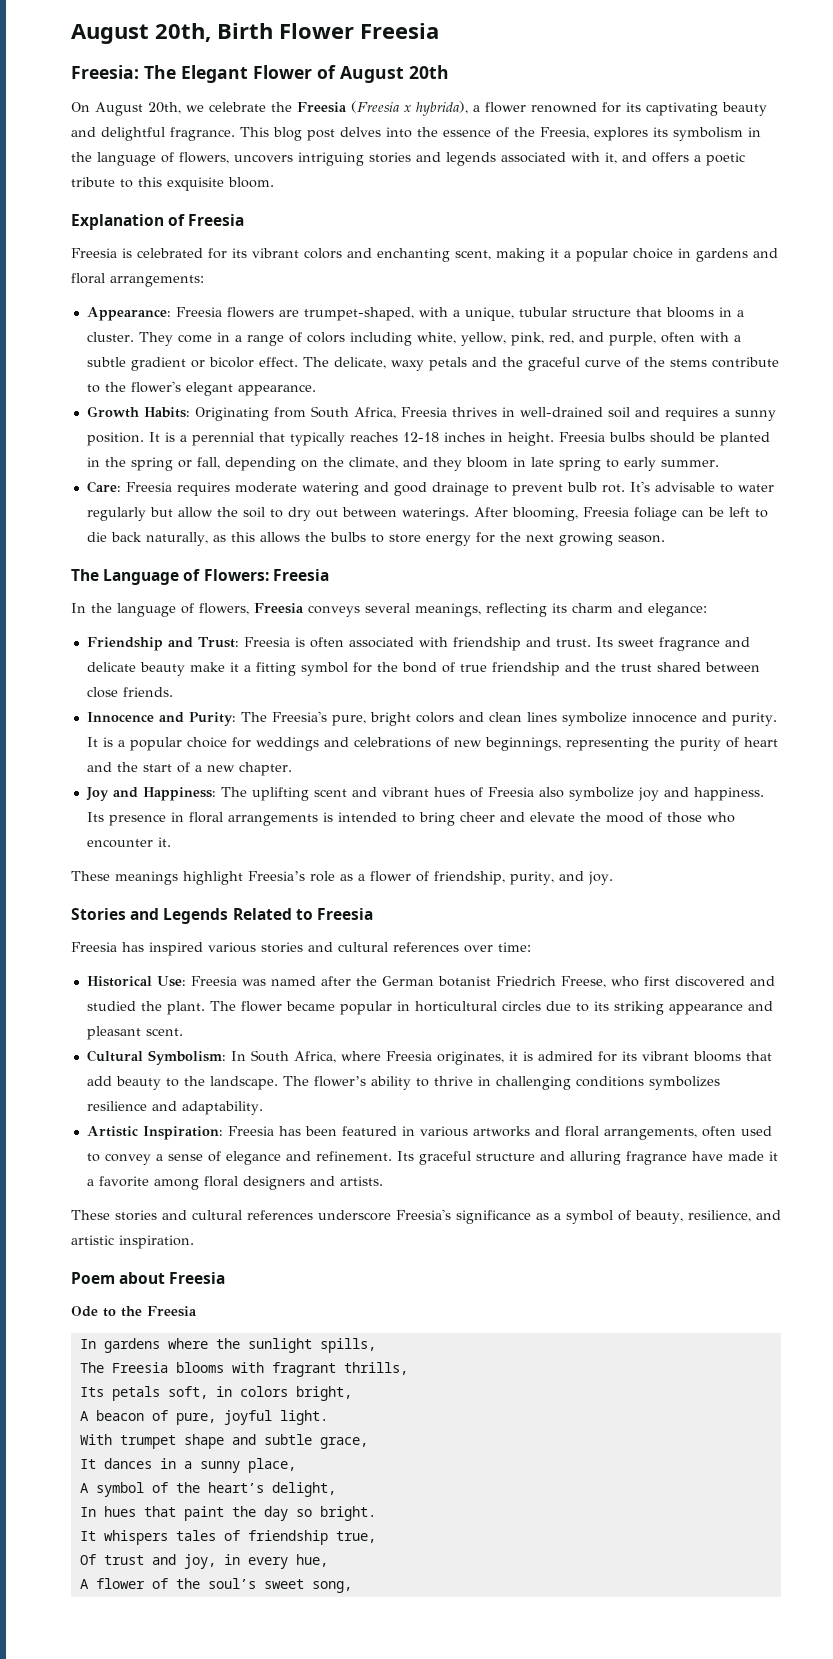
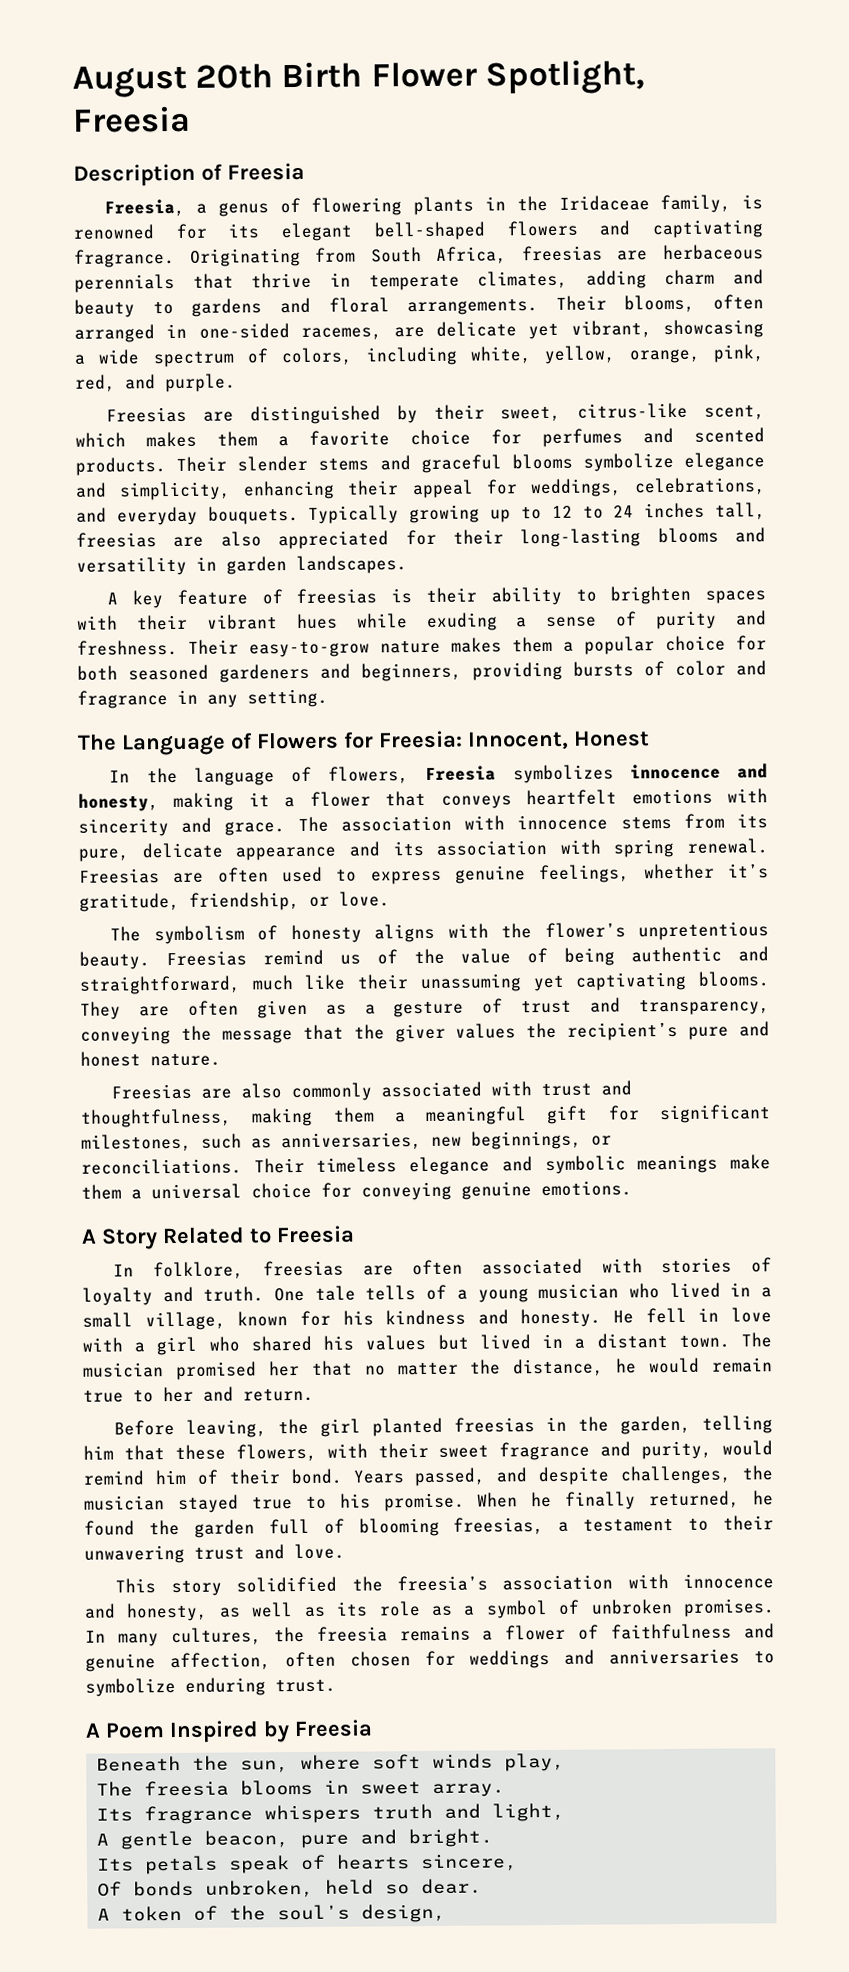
[71,23,211,44] August 20th, -> [72,63,274,98] August 20th
[360,23,439,39] [71,65,449,83] [71,101,767,116] [71,127,761,141] [71,152,745,166] [71,177,274,191] [71,214,245,230] [71,248,778,262] [71,273,204,287] [86,307,744,321] [86,332,741,346] [86,357,779,371] [86,381,316,396] [86,406,776,421] [86,432,770,446] [86,457,719,471] [86,481,774,496] [86,507,768,521] [86,532,665,546] [71,569,329,585] Freesia // Freesia: The Elegant Flower of August 20th // On August 20th, we celebrate the Freesia (Freesia x hybrida), a flower renowned for its captivating beauty and delightful fragrance. This blog post delves into the essence of the Freesia, explores its symbolism in the language of flowers, uncovers intriguing stories and legends associated with it, and offers a poetic tribute to this exquisite bloom. // Explanation of Freesia // Freesia is celebrated for its vibrant colors and enchanting scent, making it a popular choice in gardens and floral arrangements: // Appearance: Freesia flowers are trumpet-shaped, with a unique, tubular structure that blooms in a cluster. They come in a range of colors including white, yellow, pink, red, and purple, often with a subtle gradient or bicolor effect. The delicate, waxy petals and the graceful curve of the stems contribute to the flower's elegant appearance. // Growth Habits: Originating from South Africa, Freesia thrives in well-drained soil and requires a sunny position. It is a perennial that typically reaches 12-18 inches in height. Freesia bulbs should be planted in the spring or fall, depending on the climate, and they bloom in late spring to early summer. // Care: Freesia requires moderate watering and good drainage to prevent bulb rot. It's advisable to water regularly but allow the soil to dry out between waterings. After blooming, Freesia foliage can be left to die back naturally, as this allows the bulbs to store energy for the next growing season. // The Language of Flowers: Freesia -> [484,59,645,95] [72,105,191,133] [73,162,305,187] [104,194,763,217] [73,219,763,242] [74,244,764,268] [74,269,764,293] [74,294,764,318] [74,319,764,343] [74,344,765,368] [75,373,236,393] [106,402,765,425] [75,427,765,448] [75,452,765,476] [75,477,766,501] [76,502,767,526] [76,527,766,550] [76,555,407,576] [107,585,766,609] [77,610,767,631] [77,635,767,658] [77,660,767,683] [77,688,328,709] [77,730,650,756] Spotlight, Freesia // Description of Freesia // Freesia, a genus of flowering plants in the Iridaceae family, is renowned for its elegant bell-shaped flowers and captivating fragrance. Originating from South Africa, freesias are herbaceous perennials that thrive in temperate climates, adding charm and beauty to gardens and floral arrangements. Their blooms, often arranged in one-sided racemes, are delicate yet vibrant, showcasing a wide spectrum of colors, including white, yellow, orange, pink, red, and purple. // Freesias are distinguished by their sweet, citrus-like scent, which makes them a favorite choice for perfumes and scented products. Their slender stems and graceful blooms symbolize elegance and simplicity, enhancing their appeal for weddings, celebrations, and everyday bouquets. Typically growing up to 12 to 24 inches tall, freesias are also appreciated for their long-lasting blooms and versatility in garden landscapes. // A key feature of freesias is their ability to brighten spaces with their vibrant hues while exuding a sense of purity and freshness. Their easy-to-grow nature makes them a popular choice for both seasoned gardeners and beginners, providing bursts of color and fragrance in any setting. // The Language of Flowers for Freesia: Innocent, Honest
[308,603,707,617] [86,637,750,651] [86,662,760,676] [86,687,173,698] [86,711,777,726] [86,737,778,751] [86,762,292,776] [85,787,764,801] [86,812,735,826] [86,837,171,848] [71,871,613,885] [71,908,373,924] [71,942,531,956] [86,976,775,988] [86,1001,773,1015] [86,1026,183,1040] [86,1050,772,1065] [86,1076,720,1090] [86,1101,263,1115] [86,1126,772,1140] [86,1151,778,1165] [86,1176,383,1190] [71,1209,781,1224] [71,1235,194,1249] [71,1272,226,1284] [71,1306,197,1317] [79,1338,376,1353] [79,1362,408,1377] [79,1386,352,1401] [79,1410,328,1425] [79,1434,368,1449] [79,1458,296,1473] [79,1482,336,1497] [79,1506,376,1521] [79,1530,376,1545] [79,1554,328,1569] [79,1578,145,1589] conveys several meanings, reflecting its charm and elegance: // Friendship and Trust: Freesia is often associated with friendship and trust. Its sweet fragrance and delicate beauty make it a fitting symbol for the bond of true friendship and the trust shared between close friends. // Innocence and Purity: The Freesia's pure, bright colors and clean lines symbolize innocence and purity. It is a popular choice for weddings and celebrations of new beginnings, representing the purity of heart and the start of a new chapter. // Joy and Happiness: The uplifting scent and vibrant hues of Freesia also symbolize joy and happiness. Its presence in floral arrangements is intended to bring cheer and elevate the mood of those who encounter it. // These meanings highlight Freesia’s role as a flower of friendship, purity, and joy. // Stories and Legends Related to Freesia // Freesia has inspired various stories and cultural references over time: // Historical Use: Freesia was named after the German botanist Friedrich Freese, who first discovered and studied the plant. The flower became popular in horticultural circles due to its striking appearance and pleasant scent. // Cultural Symbolism: In South Africa, where Freesia originates, it is admired for its vibrant blooms that add beauty to the landscape. The flower’s ability to thrive in challenging conditions symbolizes resilience and adaptability. // Artistic Inspiration: Freesia has been featured in various artworks and floral arrangements, often used to convey a sense of elegance and refinement. Its graceful structure and alluring fragrance have made it a favorite among floral designers and artists. // These stories and cultural references underscore Freesia's significance as a symbol of beauty, resilience, and artistic inspiration. // Poem about Freesia // Ode to the Freesia // In gardens where the sunlight spills, // The Freesia blooms with fragrant thrills, // Its petals soft, in colors bright, // A beacon of pure, joyful light. // With trumpet shape and subtle grace, // It dances in a sunny place, // A symbol of the heart’s delight, // In hues that paint the day so bright. // It whispers tales of friendship true, // Of trust and joy, in every hue, // A flower -> [512,763,768,784] [78,788,769,812] [78,813,768,837] [78,838,768,862] [79,863,769,885] [79,891,390,912] [110,921,769,945] [79,946,769,970] [79,971,770,995] [80,997,770,1020] [80,1021,770,1045] [80,1051,221,1067] [111,1080,633,1102] [80,1104,771,1128] [81,1130,612,1152] [81,1154,771,1176] [81,1180,632,1201] [81,1225,355,1250] [113,1257,772,1280] [82,1282,772,1306] [82,1307,772,1331] [82,1332,773,1356] [83,1357,773,1381] [83,1386,314,1403] [114,1415,774,1438] [83,1440,773,1462] [83,1465,773,1487] [84,1490,774,1514] [84,1515,774,1538] [84,1543,345,1564] [115,1573,774,1597] [84,1598,775,1622] [85,1623,775,1647] [85,1648,775,1672] [85,1677,336,1697] [85,1719,373,1744] [96,1752,566,1773] [96,1779,506,1797] [96,1802,566,1825] [96,1828,494,1850] [96,1853,519,1875] [97,1878,483,1898] [97,1905,183,1922] symbolizes innocence and honesty, making it a flower that conveys heartfelt emotions with sincerity and grace. The association with innocence stems from its pure, delicate appearance and its association with spring renewal. Freesias are often used to express genuine feelings, whether it’s gratitude, friendship, or love. // The symbolism of honesty aligns with the flower’s unpretentious beauty. Freesias remind us of the value of being authentic and straightforward, much like their unassuming yet captivating blooms. They are often given as a gesture of trust and transparency, conveying the message that the giver values the recipient’s pure and honest nature. // Freesias are also commonly associated with trust and thoughtfulness, making them a meaningful gift for significant milestones, such as anniversaries, new beginnings, or reconciliations. Their timeless elegance and symbolic meanings make them a universal choice for conveying genuine emotions. // A Story Related to Freesia // In folklore, freesias are often associated with stories of loyalty and truth. One tale tells of a young musician who lived in a small village, known for his kindness and honesty. He fell in love with a girl who shared his values but lived in a distant town. The musician promised her that no matter the distance, he would remain true to her and return. // Before leaving, the girl planted freesias in the garden, telling him that these flowers, with their sweet fragrance and purity, would remind him of their bond. Years passed, and despite challenges, the musician stayed true to his promise. When he finally returned, he found the garden full of blooming freesias, a testament to their unwavering trust and love. // This story solidified the freesia’s association with innocence and honesty, as well as its role as a symbol of unbroken promises. In many cultures, the freesia remains a flower of faithfulness and genuine affection, often chosen for weddings and anniversaries to symbolize enduring trust. // A Poem Inspired by Freesia // Beneath the sun, where soft winds play, // The freesia blooms in sweet array. // Its fragrance whispers truth and light, // A gentle beacon, pure and bright. // Its petals speak of hearts sincere, // Of bonds unbroken, held so dear. // A token
[263,1579,352,1593] sweet song, -> [361,1903,447,1923] design,

